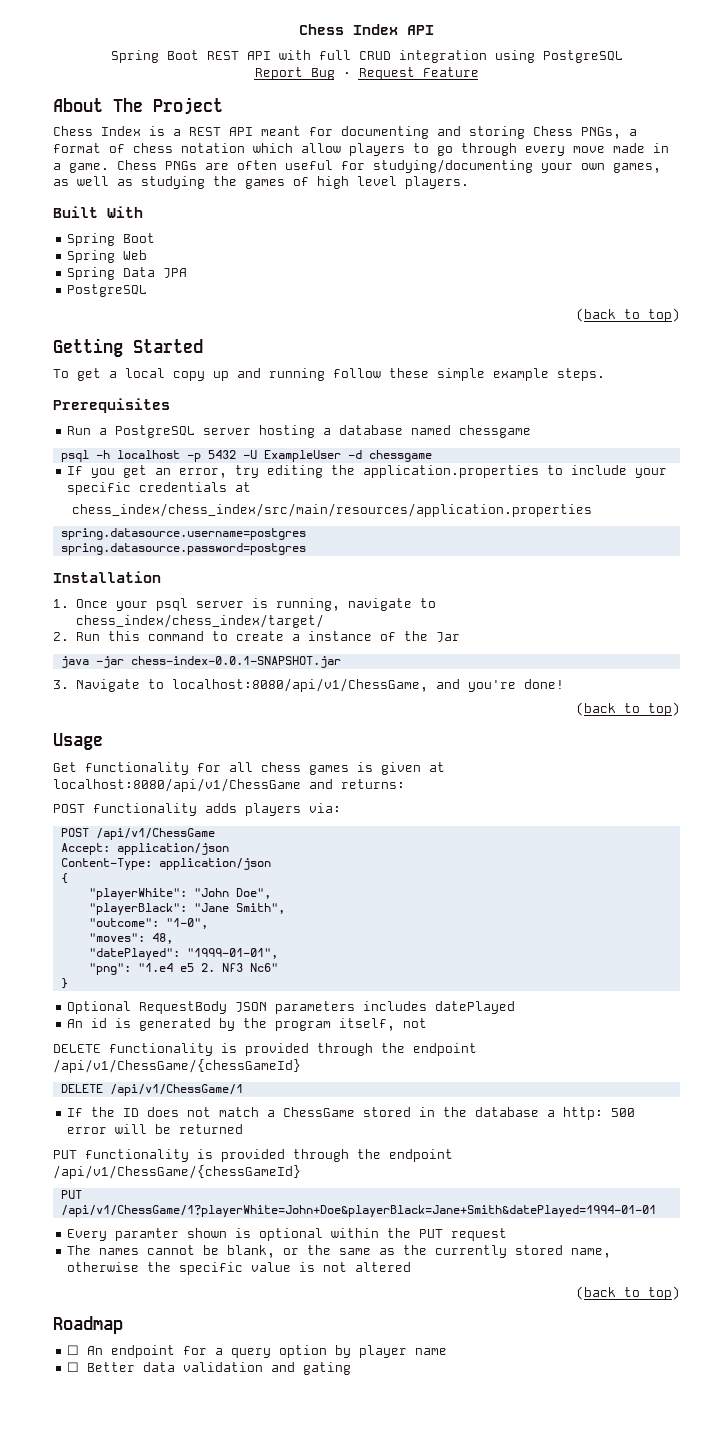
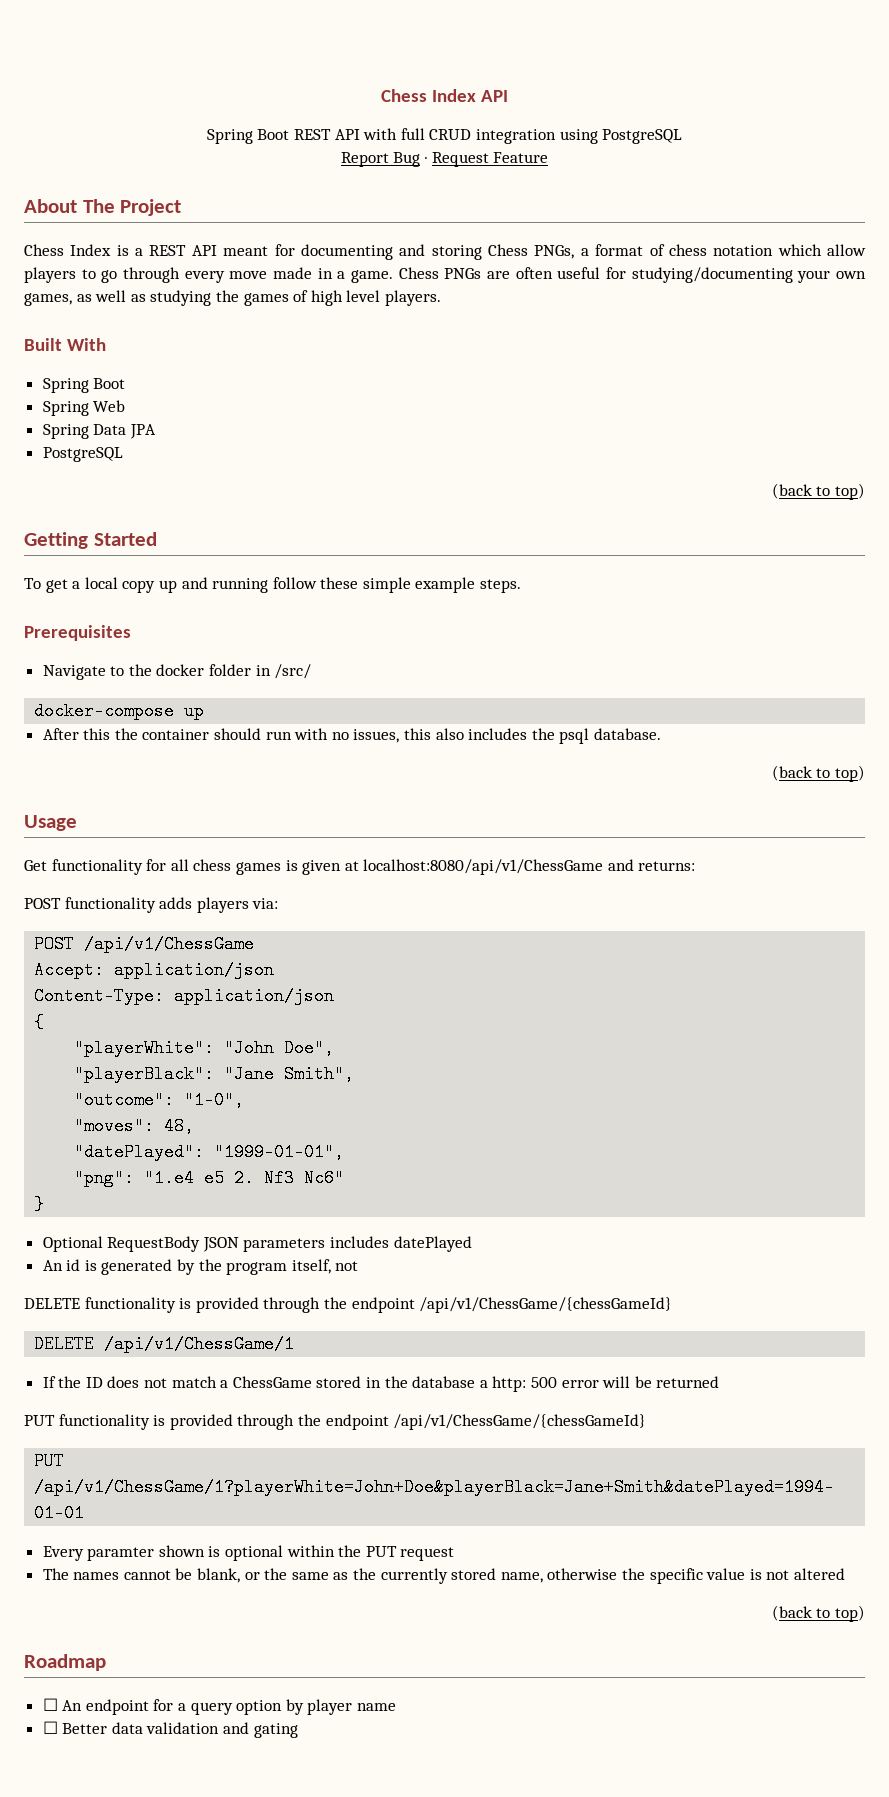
[67,425,532,438] [60,450,432,462] [67,465,668,478] [67,482,252,495] [71,503,592,517] [60,528,306,540] [60,543,306,555] [53,571,161,583] [53,598,436,611] [75,614,324,628] [53,631,460,642] [60,656,341,668] [53,678,564,692] Run a PostgreSQL server hosting a database named chessgame // psql -h localhost -p 5432 -U ExampleUser -d chessgame // If you get an error, try editing the application.properties to include your specific credentials at // chess_index/chess_index/src/main/resources/application.properties // spring.datasource.username=postgres // spring.datasource.password=postgres // Installation // 1. Once your psql server is running, navigate to chess_index/chess_index/target/ // 2. Run this command to create a instance of the Jar // java -jar chess-index-0.0.1-SNAPSHOT.jar // 3. Navigate to localhost:8080/api/v1/ChessGame, and you're done! -> [42,664,312,680] [34,702,205,720] [42,728,661,744] Navigate to the docker folder in /src/ // docker-compose up // After this the container should run with no issues, this also includes the psql database.

